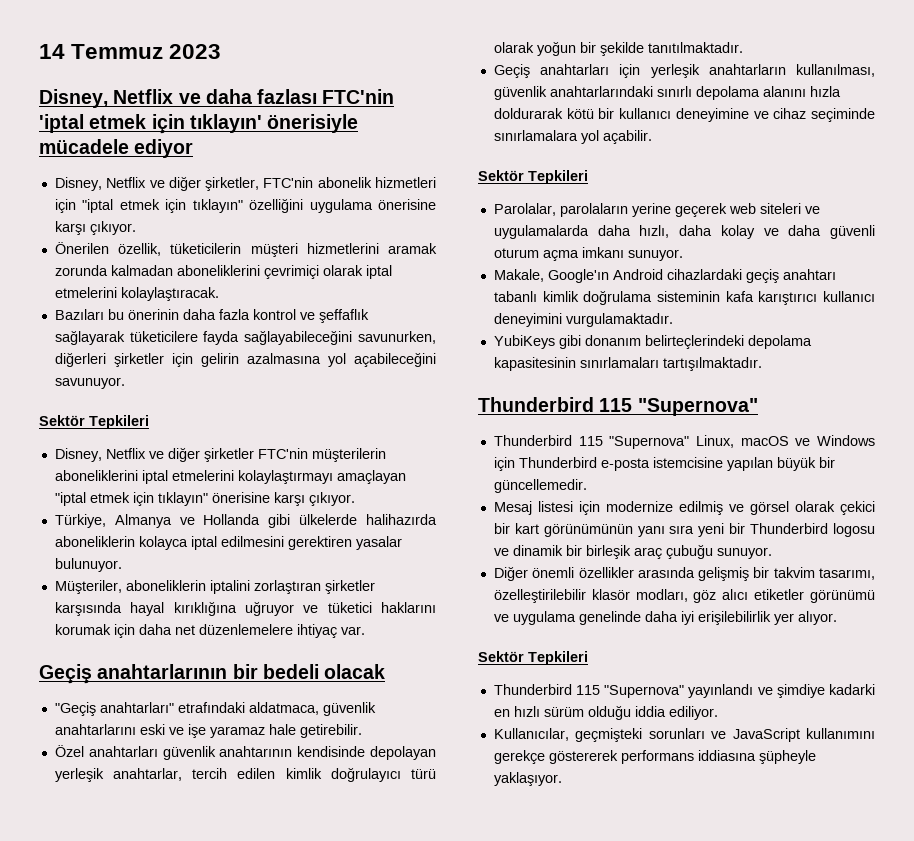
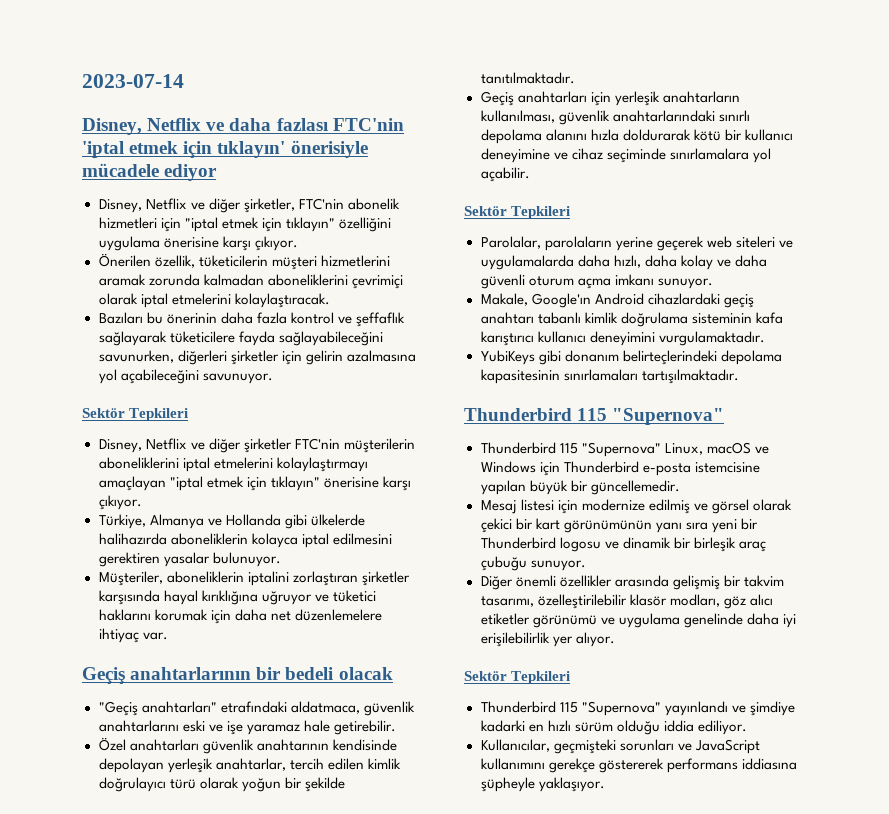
[39,44,222,59] 14 Temmuz 2023 -> [82,74,184,88] 2023-07-14

